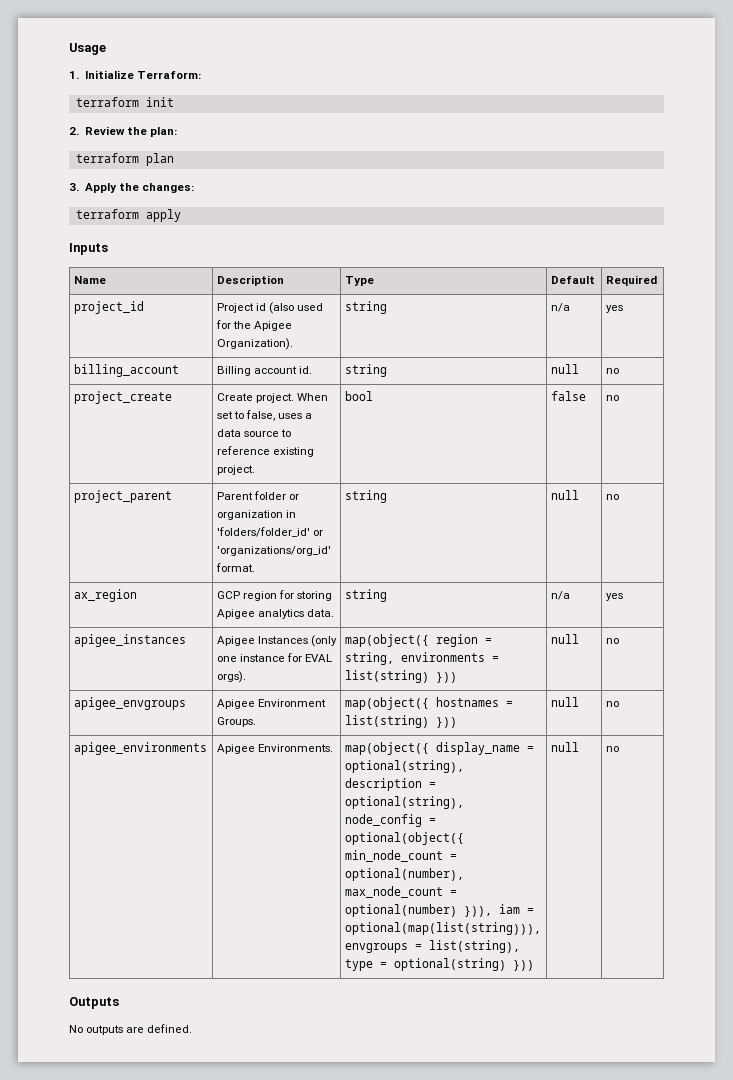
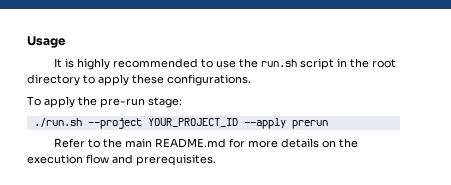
[69,70,201,79] [75,97,174,107] [69,126,177,137] [75,153,174,166] [69,183,194,193] [75,209,181,222] [69,243,108,255] [73,276,106,284] [216,275,284,286] [344,276,374,286] [550,276,595,284] [605,275,657,286] [73,301,144,314] [216,302,324,314] [215,320,293,331] [216,338,293,350] [344,301,387,314] [550,303,570,312] [605,305,623,313] [73,364,179,377] [216,366,313,376] [344,364,387,377] [550,364,579,374] [605,368,619,374] [73,391,172,404] [216,393,329,403] [216,410,313,421] [216,429,292,437] [216,446,314,457] [216,465,255,475] [344,391,373,401] [550,391,586,401] [605,395,619,401] [73,490,172,503] [216,491,300,500] [216,510,296,520] [216,527,323,537] [216,546,331,556] [215,563,255,572] [344,490,387,503] [550,490,579,500] [605,494,619,500] [73,589,137,602] [216,590,333,601] [216,609,335,619] [344,589,387,602] [550,591,570,600] [605,593,623,601] [73,634,186,647] [216,635,338,647] [216,653,333,662] [216,671,246,683] [344,634,492,647] [344,652,499,665] [344,670,457,683] [550,634,579,644] [605,638,619,644] [73,697,186,710] [216,699,326,709] [216,717,256,727] [344,697,513,710] [344,715,457,728] [550,697,579,707] [605,701,619,707] [73,742,207,755] [216,744,333,754] [344,742,534,755] [344,760,464,773] [344,778,436,791] [344,796,464,809] [344,814,436,827] [344,832,464,845] [344,850,457,862] [344,868,464,881] [344,886,457,898] [344,904,534,917] [344,922,541,935] [344,940,520,953] [344,958,534,971] [550,742,579,752] [605,746,619,752] [69,997,119,1009] [69,1024,193,1035] 1. Initialize Terraform: // terraform init // 2. Review the plan: // terraform plan // 3. Apply the changes: // terraform apply // Inputs // Name | Description | Type | Default | Required // project_id | Project id (also used for the Apigee Organization). | string | n/a | yes // billing_account | Billing account id. | string | null | no // project_create | Create project. When set to false, uses a data source to reference existing project. | bool | false | no // project_parent | Parent folder or organization in 'folders/folder_id' or 'organizations/org_id' format. | string | null | no // ax_region | GCP region for storing Apigee analytics data. | string | n/a | yes // apigee_instances | Apigee Instances (only one instance for EVAL orgs). | map(object({ region = string, environments = list(string) })) | null | no // apigee_envgroups | Apigee Environment Groups. | map(object({ hostnames = list(string) })) | null | no // apigee_environments | Apigee Environments. | map(object({ display_name = optional(string), description = optional(string), node_config = optional(object({ min_node_count = optional(number), max_node_count = optional(number) })), iam = optional(map(list(string))), envgroups = list(string), type = optional(string) })) | null | no // Outputs // No outputs are defined. -> [54,58,397,70] [27,74,251,86] [27,96,182,108] [33,118,328,129] [54,138,359,148] [27,154,216,166] It is highly recommended to use the run.sh script in the root directory to apply these configurations. // To apply the pre-run stage: // ./run.sh --project YOUR_PROJECT_ID --apply prerun // Refer to the main README.md for more details on the execution flow and prerequisites.

